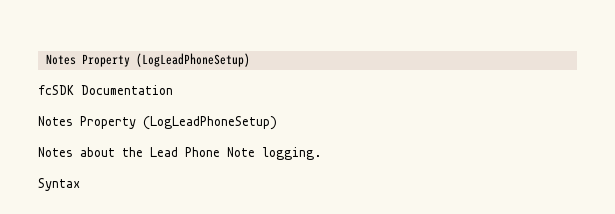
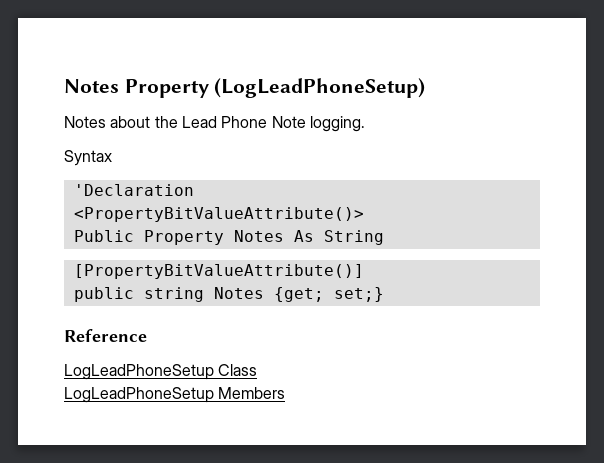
[45,53,250,67] [38,85,173,95] [38,116,277,130] Notes Property (LogLeadPhoneSetup) // fcSDK Documentation // Notes Property (LogLeadPhoneSetup) -> [64,78,426,98] Notes Property (LogLeadPhoneSetup)
(80, 184) none -> [73,184,194,196] [73,207,364,222] [73,230,384,245] [73,264,364,279] [73,287,384,302] [64,329,147,342] [64,364,258,380] [64,387,286,403] // 'Declaration // <PropertyBitValueAttribute()> // Public Property Notes As String // [PropertyBitValueAttribute()] // public string Notes {get; set;} // Reference // LogLeadPhoneSetup Class // LogLeadPhoneSetup Members

